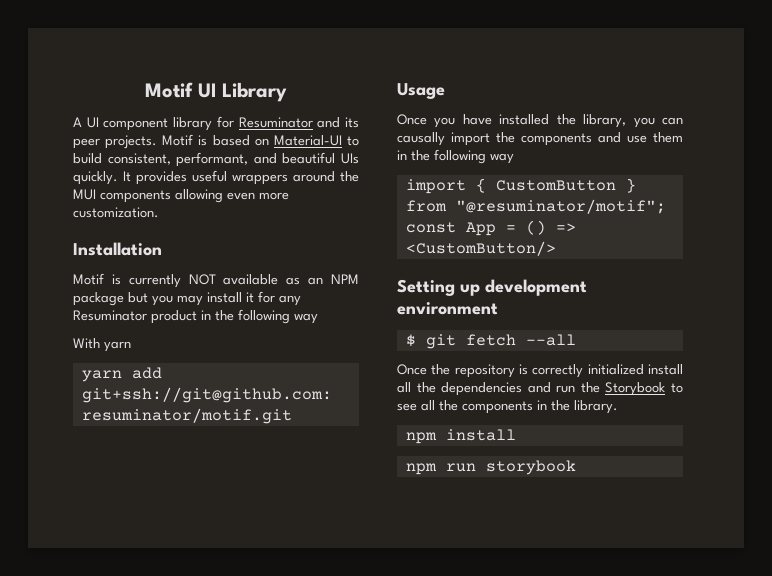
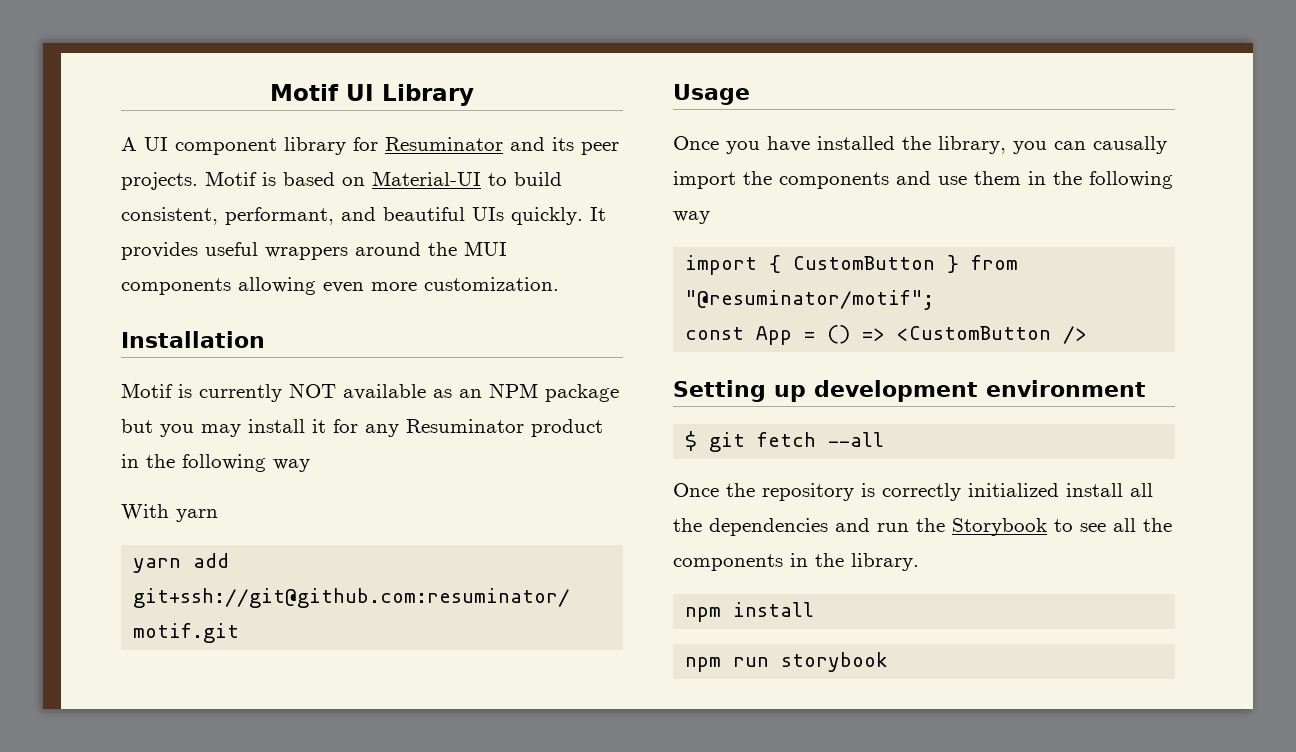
[405,241,556,256] <CustomButton/> -> [897,326,1088,344] <CustomButton />

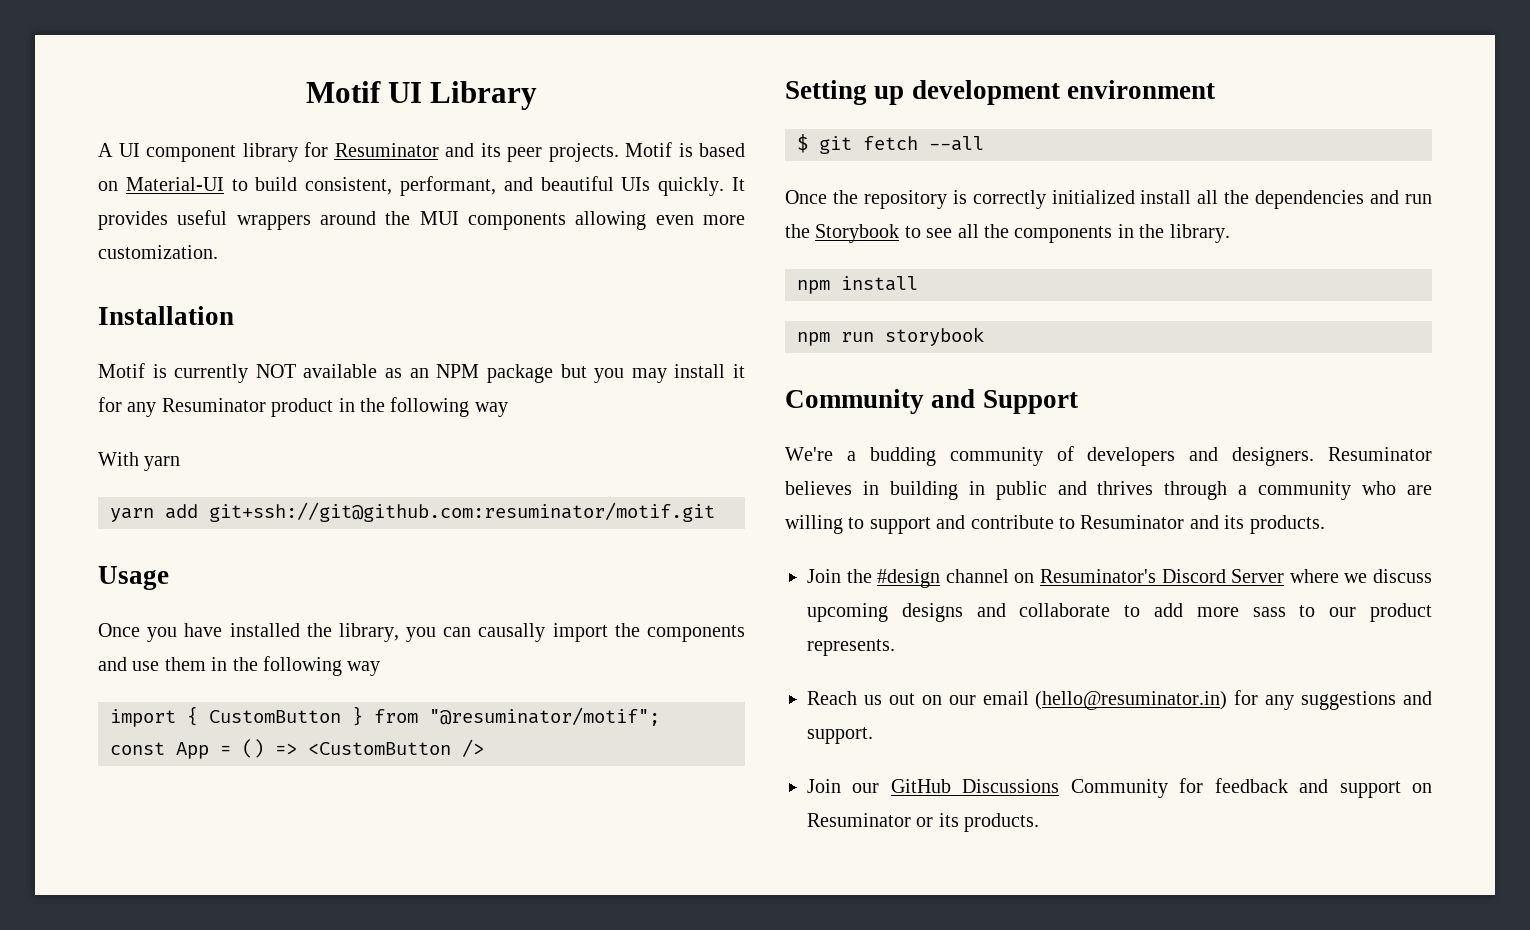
(889, 662) none -> [785,389,1078,414] [785,446,1432,466] [785,481,1432,500] [785,515,1325,534] [807,569,1432,588] [807,603,1432,622] [807,639,895,656] [807,690,1432,710] [807,727,873,744] [807,778,1432,798] [807,813,1040,832] // Community and Support // We're a budding community of developers and designers. Resuminator believes in building in public and thrives through a community who are willing to support and contribute to Resuminator and its products. // Join the #design channel on Resuminator's Discord Server where we discuss upcoming designs and collaborate to add more sass to our product represents. // Reach us out on our email (hello@resuminator.in) for any suggestions and support. // Join our GitHub Discussions Community for feedback and support on Resuminator or its products.

